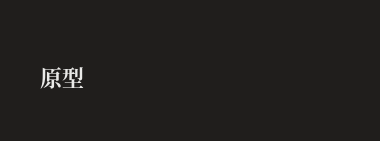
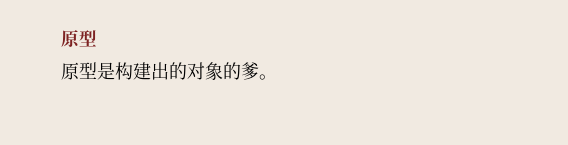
[40,67,84,89] 原型 -> [61,30,97,47] [61,62,277,80] 原型 // 原型是构建出的对象的爹。

